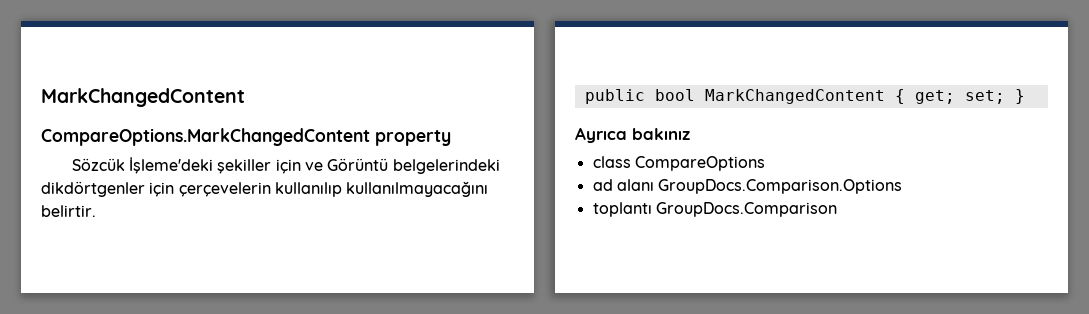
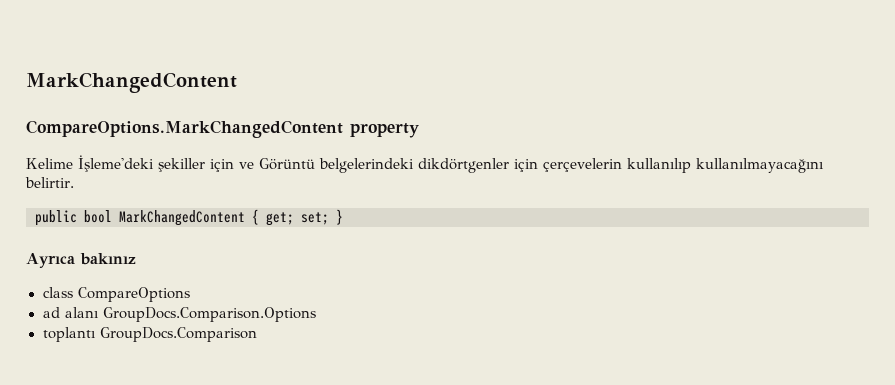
[71,158,125,171] Sözcük -> [26,158,73,169] Kelime

